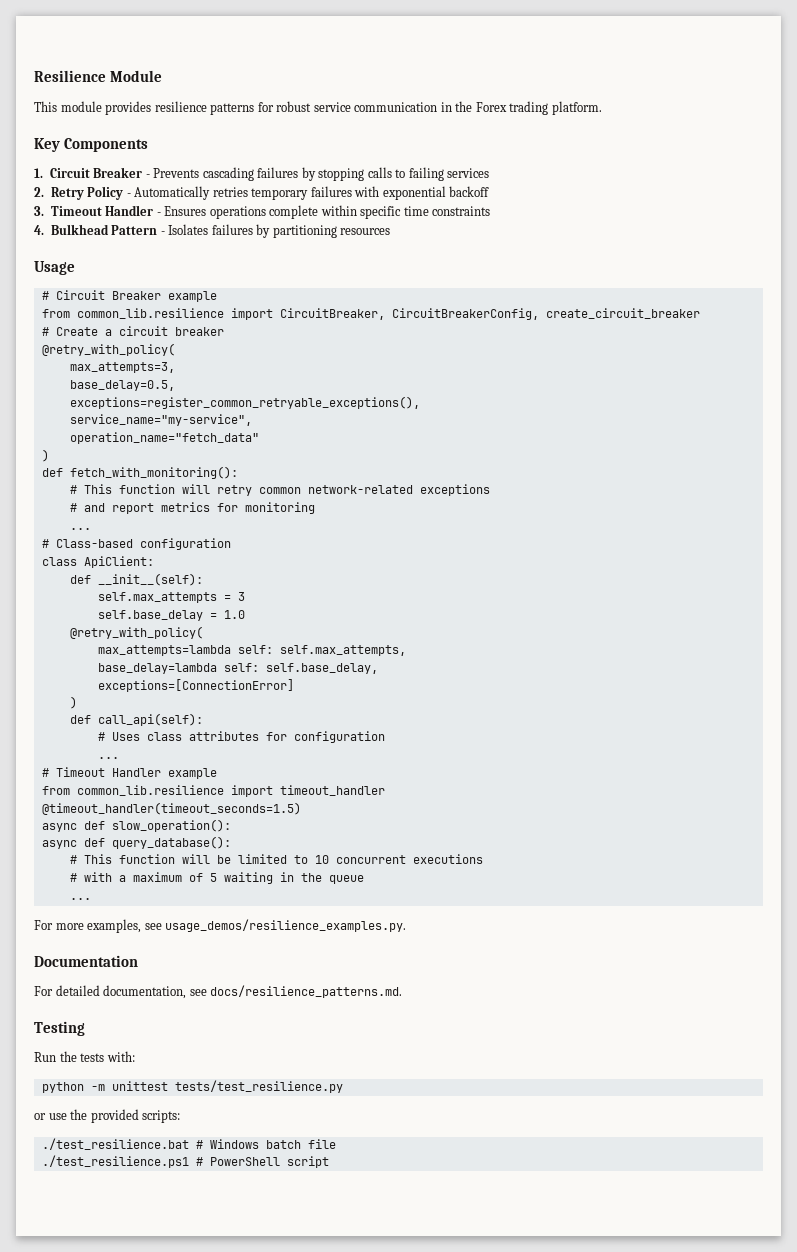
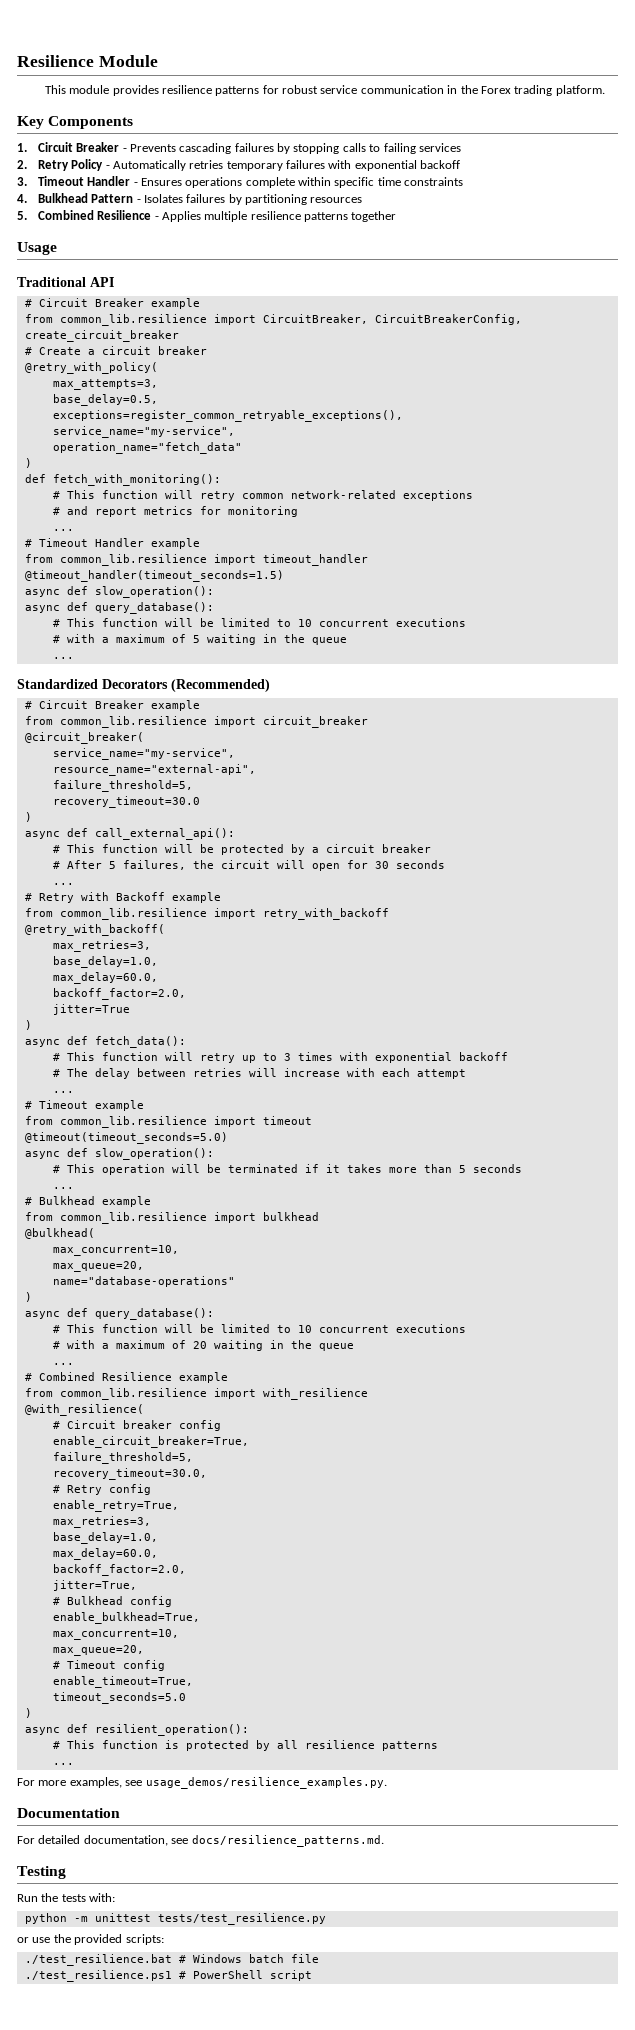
(391, 231) none -> [17,210,397,222] // 5. Combined Resilience - Applies multiple resilience patterns together
(75, 268) none -> [17,277,114,287] // Traditional API
[41,538,231,550] [41,556,154,568] [69,573,203,586] [97,592,245,603] [97,610,245,621] [69,626,203,639] [97,645,406,656] [97,663,378,674] [97,679,294,692] [69,696,77,709] [69,713,203,726] [97,731,385,743] [97,757,119,759] // # Class-based configuration // class ApiClient: // def __init__(self): // self.max_attempts = 3 // self.base_delay = 1.0 // @retry_with_policy( // max_attempts=lambda self: self.max_attempts, // base_delay=lambda self: self.base_delay, // exceptions=[ConnectionError] // ) // def call_api(self): // # Uses class attributes for configuration // ... -> (74, 530) none
(91, 899) none -> [17,679,270,692] [24,700,200,711] [24,716,368,728] [24,732,144,744] [52,748,235,760] [52,764,256,776] [52,780,193,792] [52,796,200,808] [24,812,32,822] [24,828,235,840] [52,844,431,855] [52,860,445,871] [52,883,74,885] [24,892,221,903] [24,908,389,920] [24,924,165,936] [52,940,151,952] [52,956,158,968] [52,972,158,984] [52,988,186,1000] [52,1004,130,1015] [24,1020,32,1030] [24,1036,186,1048] [52,1052,508,1063] [52,1068,466,1079] [52,1091,74,1093] [24,1100,144,1111] [24,1116,312,1128] [24,1132,228,1144] [24,1148,214,1160] [52,1164,522,1175] [52,1187,74,1189] [24,1196,151,1207] [24,1212,319,1224] [24,1228,95,1239] [52,1245,179,1256] [52,1261,144,1272] [52,1276,235,1287] [24,1292,32,1302] [24,1308,214,1320] [52,1324,466,1333] [52,1340,354,1351] [52,1363,74,1365] [24,1372,228,1383] [24,1388,368,1400] [24,1404,144,1416] [52,1420,221,1431] [52,1436,249,1448] [52,1452,193,1464] [52,1468,207,1480] [52,1484,151,1495] [52,1500,179,1512] [52,1516,151,1528] [52,1532,158,1544] [52,1548,158,1560] [52,1564,186,1576] [52,1580,137,1591] [52,1596,172,1607] [52,1612,200,1624] [52,1629,179,1640] [52,1645,144,1656] [52,1660,165,1671] [52,1676,193,1688] [52,1692,186,1704] [24,1708,32,1718] [24,1724,249,1736] [52,1740,438,1751] [52,1763,74,1765] // Standardized Decorators (Recommended) // # Circuit Breaker example // from common_lib.resilience import circuit_breaker // @circuit_breaker( // service_name="my-service", // resource_name="external-api", // failure_threshold=5, // recovery_timeout=30.0 // ) // async def call_external_api(): // # This function will be protected by a circuit breaker // # After 5 failures, the circuit will open for 30 seconds // ... // # Retry with Backoff example // from common_lib.resilience import retry_with_backoff // @retry_with_backoff( // max_retries=3, // base_delay=1.0, // max_delay=60.0, // backoff_factor=2.0, // jitter=True // ) // async def fetch_data(): // # This function will retry up to 3 times with exponential backoff // # The delay between retries will increase with each attempt // ... // # Timeout example // from common_lib.resilience import timeout // @timeout(timeout_seconds=5.0) // async def slow_operation(): // # This operation will be terminated if it takes more than 5 seconds // ... // # Bulkhead example // from common_lib.resilience import bulkhead // @bulkhead( // max_concurrent=10, // max_queue=20, // name="database-operations" // ) // async def query_database(): // # This function will be limited to 10 concurrent executions // # with a maximum of 20 waiting in the queue // ... // # Combined Resilience example // from common_lib.resilience import with_resilience // @with_resilience( // # Circuit breaker config // enable_circuit_breaker=True, // failure_threshold=5, // recovery_timeout=30.0, // # Retry config // enable_retry=True, // max_retries=3, // base_delay=1.0, // max_delay=60.0, // backoff_factor=2.0, // jitter=True, // # Bulkhead config // enable_bulkhead=True, // max_concurrent=10, // max_queue=20, // # Timeout config // enable_timeout=True, // timeout_seconds=5.0 // ) // async def resilient_operation(): // # This function is protected by all resilience patterns // ...

